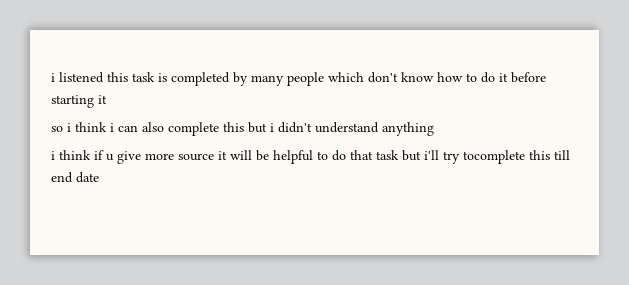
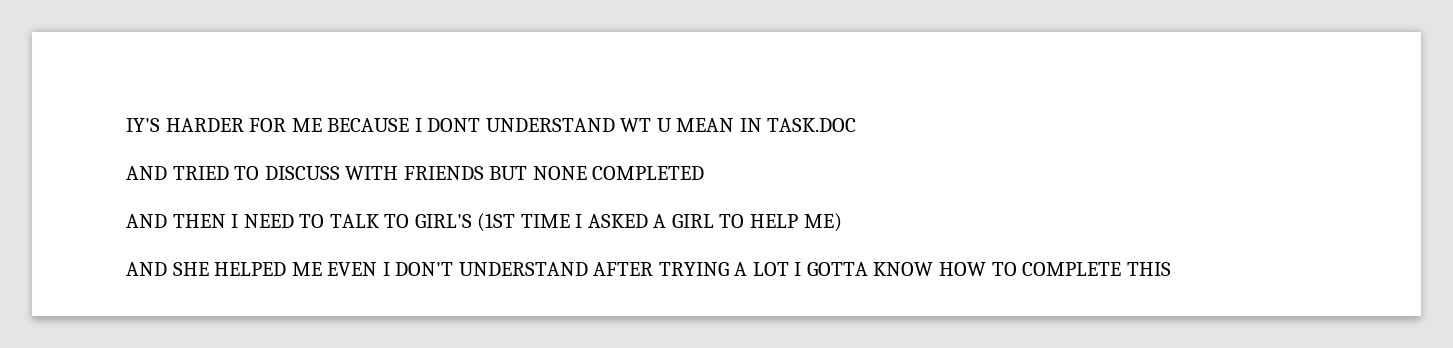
[51,72,546,86] [51,95,107,108] [51,122,434,136] [51,150,570,164] [51,172,99,183] i listened this task is completed by many people which don't know how to do it before starting it // so i think i can also complete this but i didn't understand anything // i think if u give more source it will be helpful to do that task but i'll try tocomplete this till end date -> [126,118,857,132] [126,166,705,180] [126,213,842,232] [126,262,1171,276] IY'S HARDER FOR ME BECAUSE I DONT UNDERSTAND WT U MEAN IN TASK.DOC // AND TRIED TO DISCUSS WITH FRIENDS BUT NONE COMPLETED // AND THEN I NEED TO TALK TO GIRL'S (1ST TIME I ASKED A GIRL TO HELP ME) // AND SHE HELPED ME EVEN I DON'T UNDERSTAND AFTER TRYING A LOT I GOTTA KNOW HOW TO COMPLETE THIS

